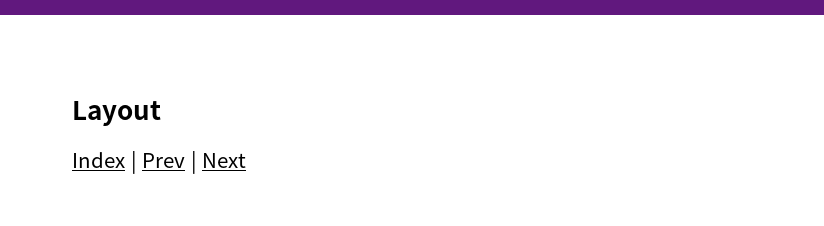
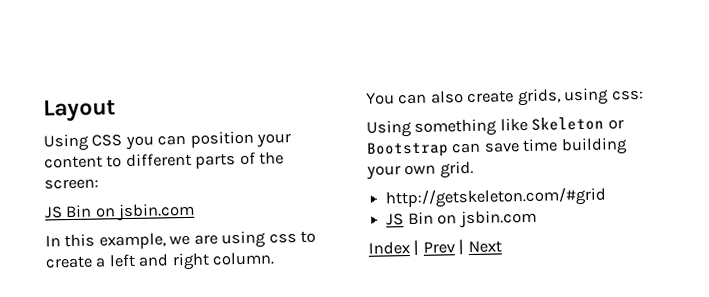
(161, 113) none -> [43,130,292,152] [44,151,285,169] [44,178,99,190] [44,202,196,222] [45,230,317,250] [45,251,276,271] [366,87,644,107] [366,116,624,138] [366,137,628,158] [366,160,474,180] [385,186,608,209] [386,209,537,229] // Using CSS you can position your content to different parts of the screen: // JS Bin on jsbin.com // In this example, we are using css to create a left and right column. // You can also create grids, using css: // Using something like Skeleton or Bootstrap can save time building your own grid. // http://getskeleton.com/#grid // JS Bin on jsbin.com

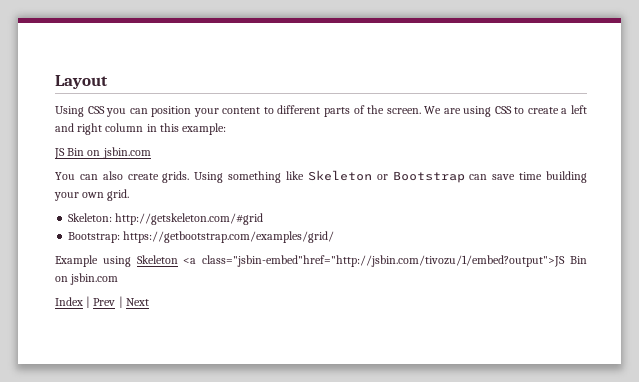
[44,178,99,190] [44,202,196,222] [45,230,317,250] [45,251,276,271] screen: // JS Bin on jsbin.com // In this example, we are using css to create a left and right column. -> [386,105,587,117] [55,123,227,135] [54,147,151,159] screen. We are using CSS to create a left and right column in this example: // JS Bin on jsbin.com
[516,87,644,107] grids, using css: // -> [162,171,190,183] grids.
(474, 169) none -> [68,213,113,222] Skeleton:
[386,213,405,226] JS -> [68,231,335,243] [55,255,566,267] Bootstrap: https://getbootstrap.com/examples/grid/ // Example using Skeleton <a class="jsbin-embed"href="http://jsbin.com/tivozu/1/embed?output">JS

